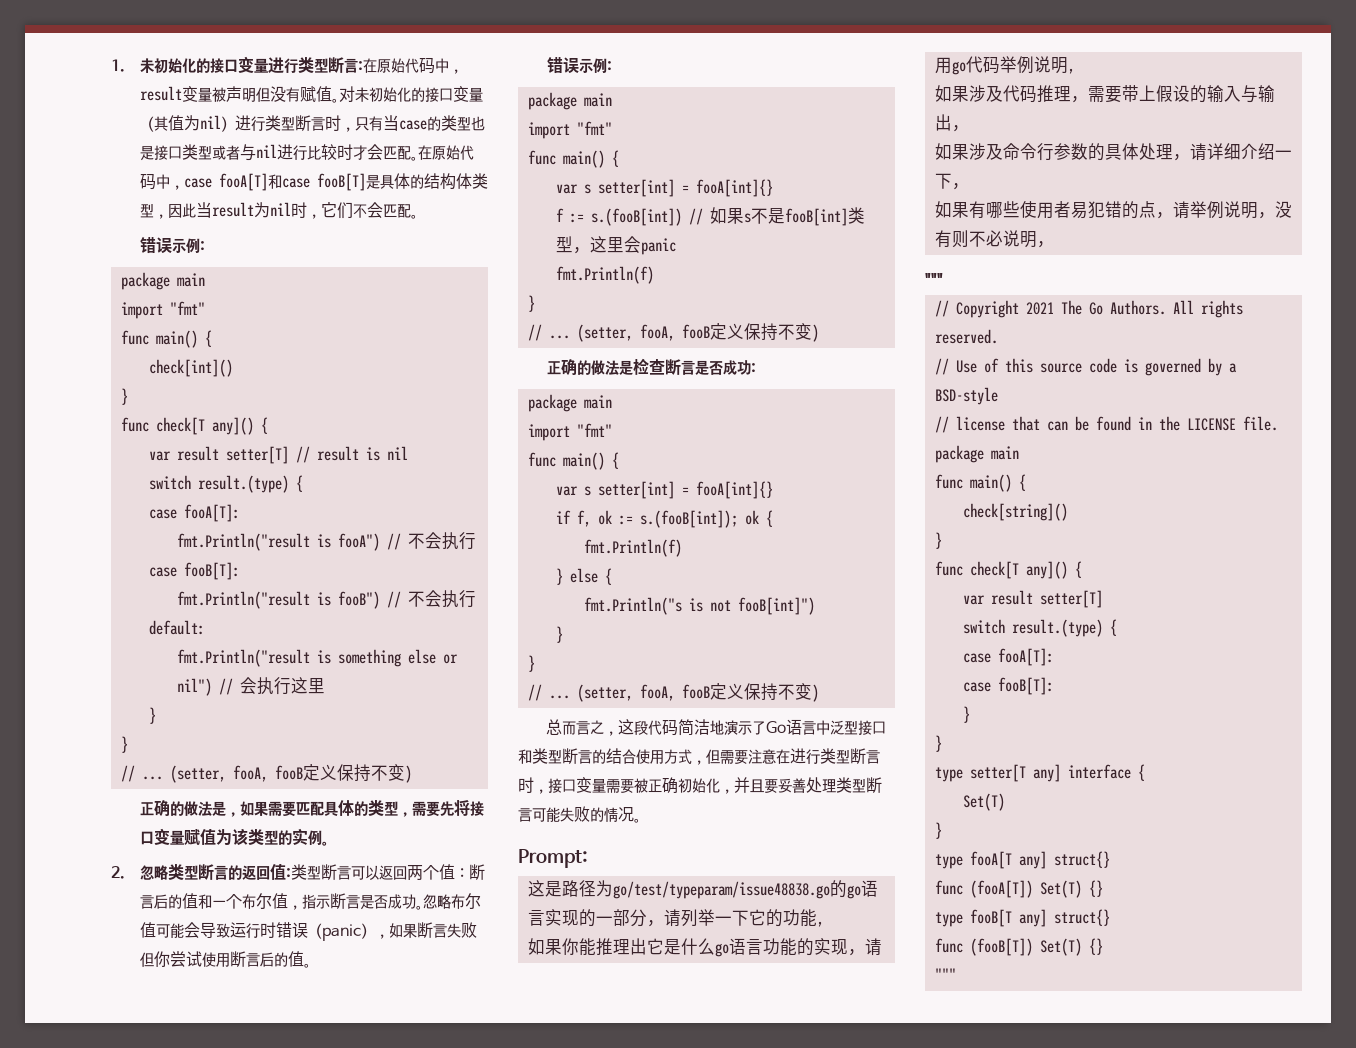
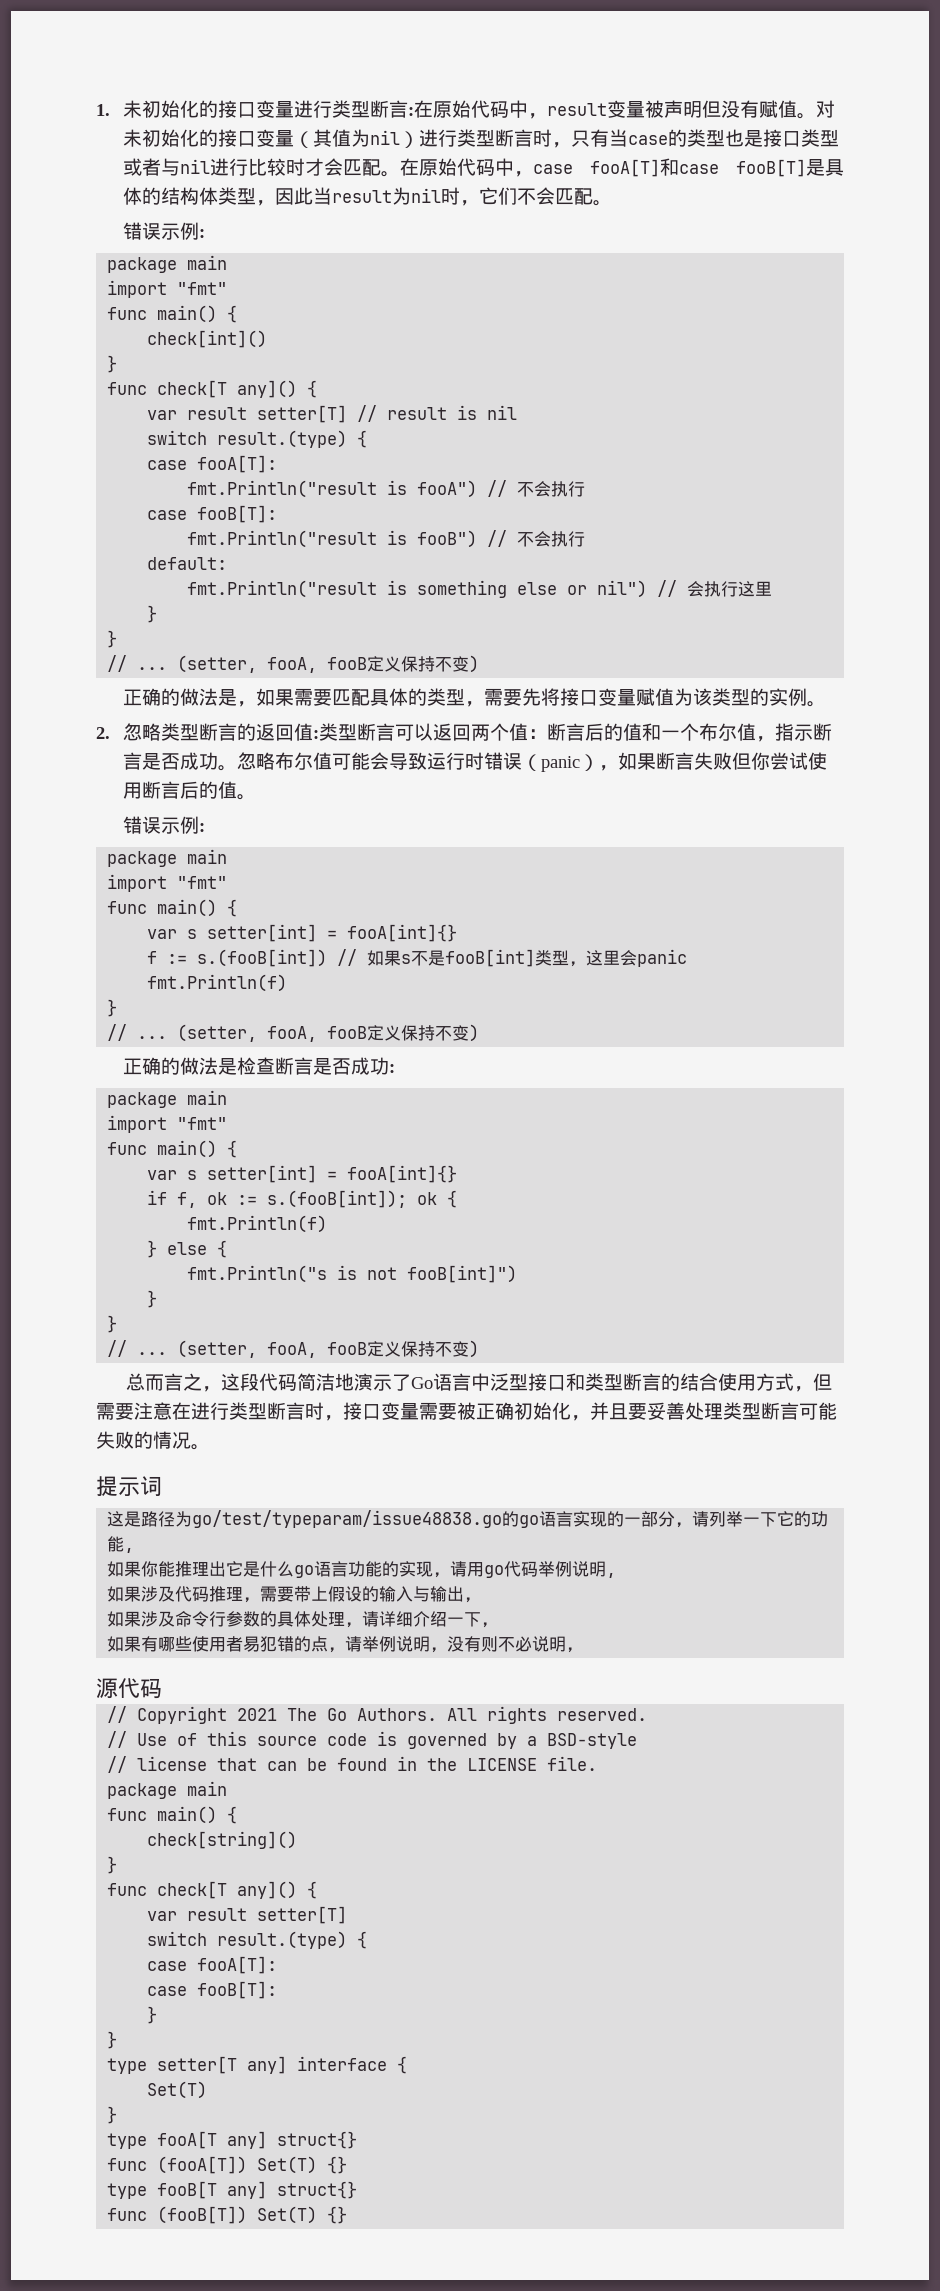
[518,849,588,868] Prompt: -> [96,1476,162,1496] 提示词
[925,273,943,288] """ -> [96,1678,162,1699] 源代码
[934,968,956,981] // """ -> (348, 2215) none

